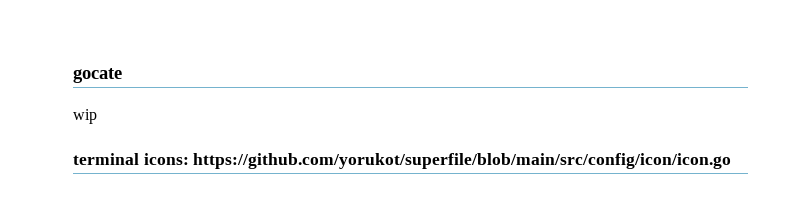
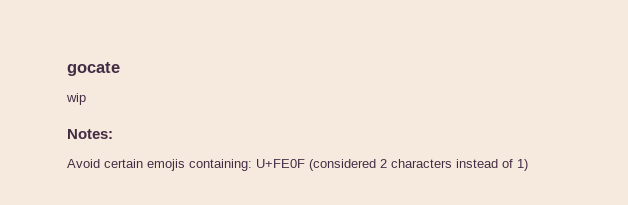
[73,153,732,169] terminal icons: https://github.com/yorukot/superfile/blob/main/src/config/icon/icon.go -> [67,129,113,139] [67,159,528,171] Notes: // Avoid certain emojis containing: U+FE0F (considered 2 characters instead of 1)

